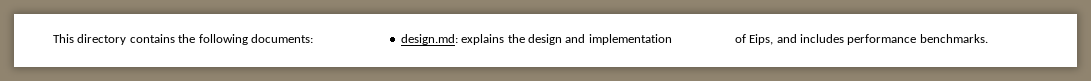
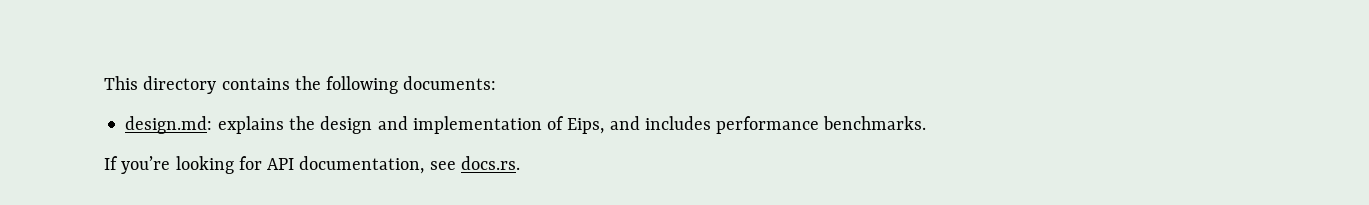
(988, 38) none -> [104,156,520,174] // If you’re looking for API documentation, see docs.rs.

